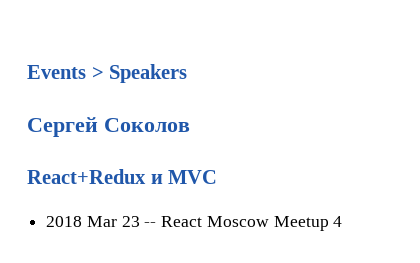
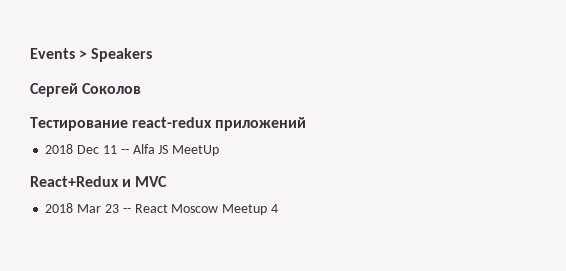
(190, 125) none -> [30,117,307,131] [45,144,220,156] // Тестирование react-redux приложений // 2018 Dec 11 -- Alfa JS MeetUp

